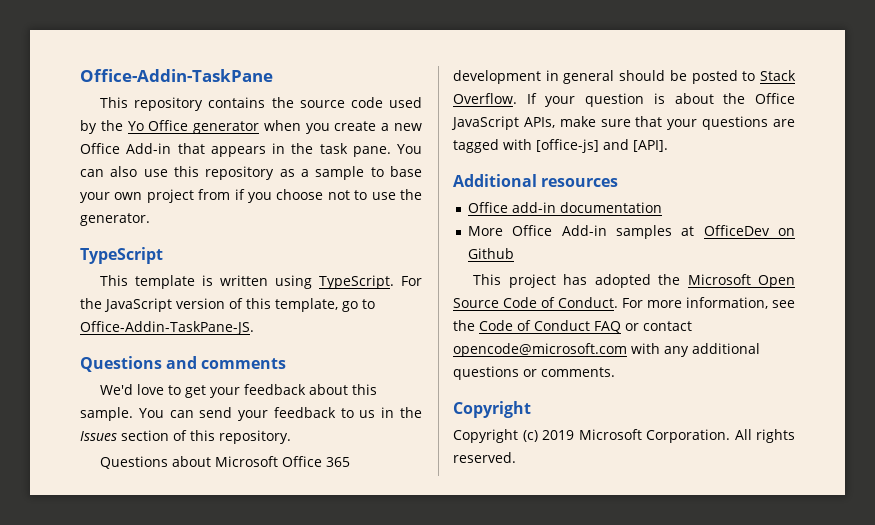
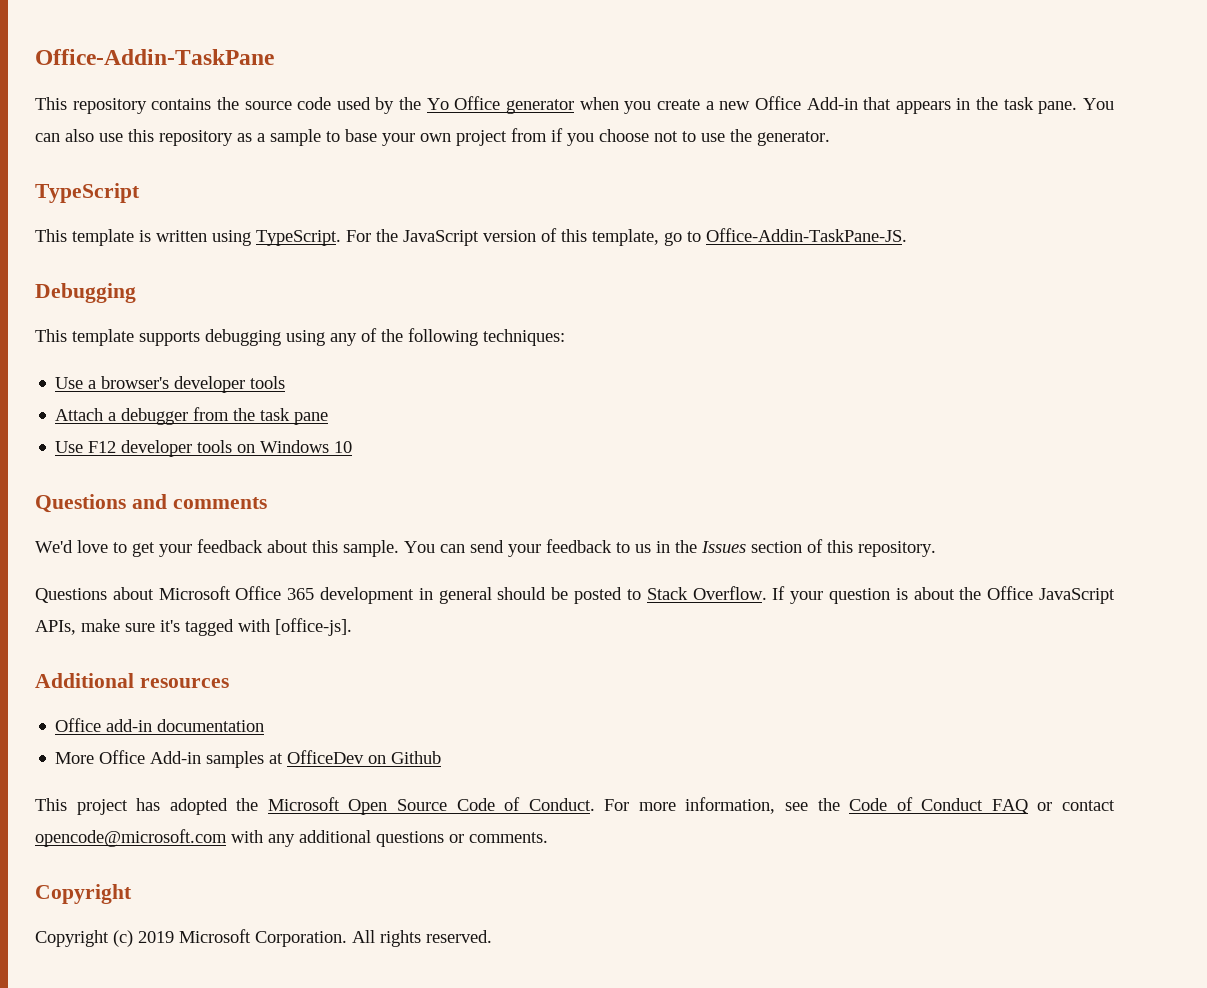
(254, 328) none -> [35,283,136,303] [35,328,565,346] [55,376,286,393] [55,407,329,425] [55,440,353,457] // Debugging // This template supports debugging using any of the following techniques: // Use a browser's developer tools // Attach a debugger from the task pane // Use F12 developer tools on Windows 10
[635,116,795,130] [453,139,668,153] that your questions are tagged with [office-js] and [API]. -> [160,618,352,636] it's tagged with [office-js].

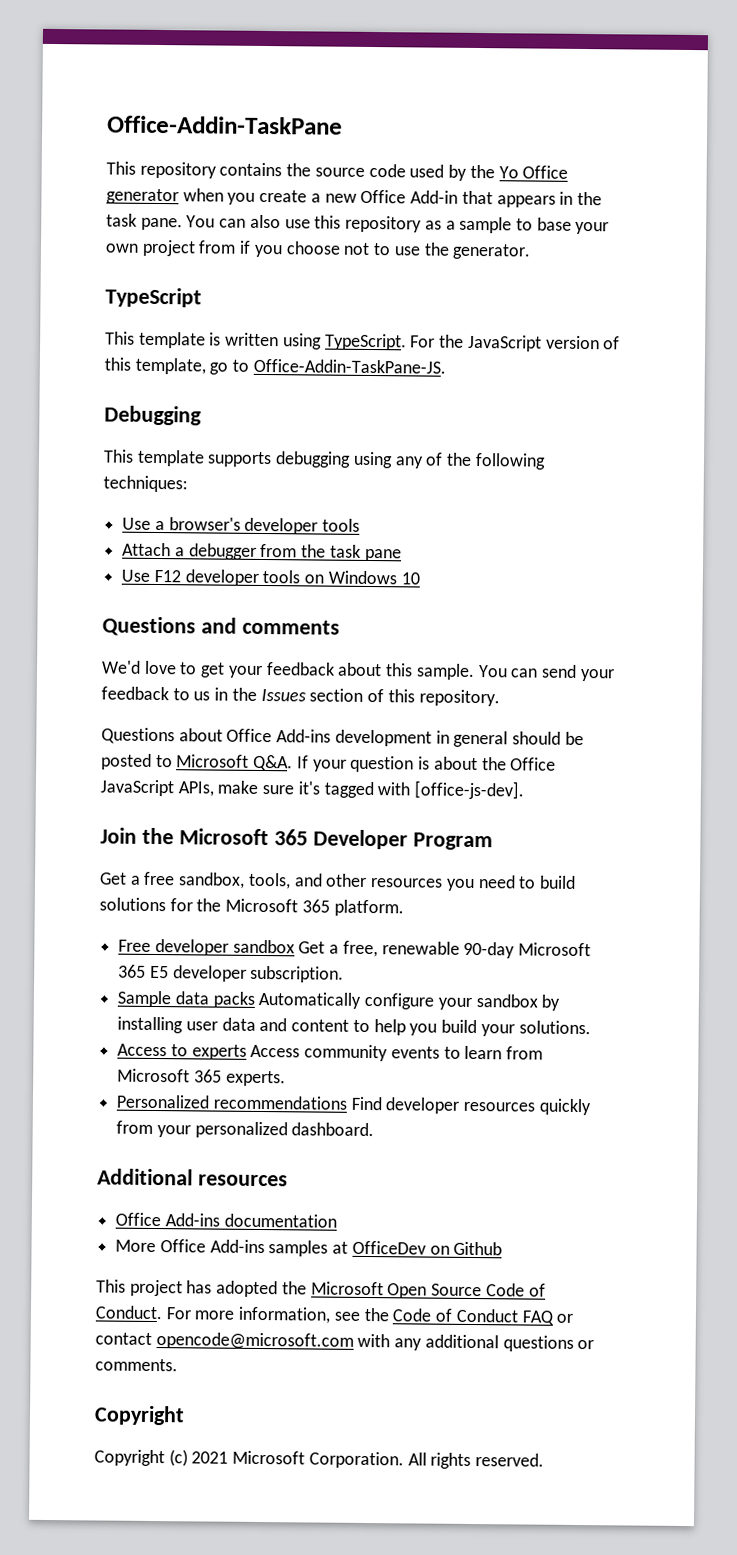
[158,586,315,600] Microsoft Office 365 -> [226,728,332,743] Office Add-ins
[646,586,767,600] Stack Overflow. -> [176,754,294,772] Microsoft Q&A.
[275,618,352,636] [office-js]. -> [414,780,525,800] [100,827,493,851] [99,871,576,891] [99,897,404,917] [118,938,592,959] [118,964,345,983] [117,990,561,1011] [117,1016,591,1037] [117,1043,544,1062] [117,1068,286,1087] [116,1094,591,1116] [116,1120,375,1139] [office-js-dev]. // Join the Microsoft 365 Developer Program // Get a free sandbox, tools, and other resources you need to build solutions for the Microsoft 365 platform. // Free developer sandbox Get a free, renewable 90-day Microsoft 365 E5 developer subscription. // Sample data packs Automatically configure your sandbox by installing user data and content to help you build your solutions. // Access to experts Access community events to learn from Microsoft 365 experts. // Personalized recommendations Find developer resources quickly from your personalized dashboard.
[106,719,153,732] add-in -> [164,1213,220,1227] Add-ins
[150,751,202,764] Add-in -> [209,1239,265,1254] Add-ins
[138,931,174,943] 2019 -> [191,1451,229,1464] 2021

